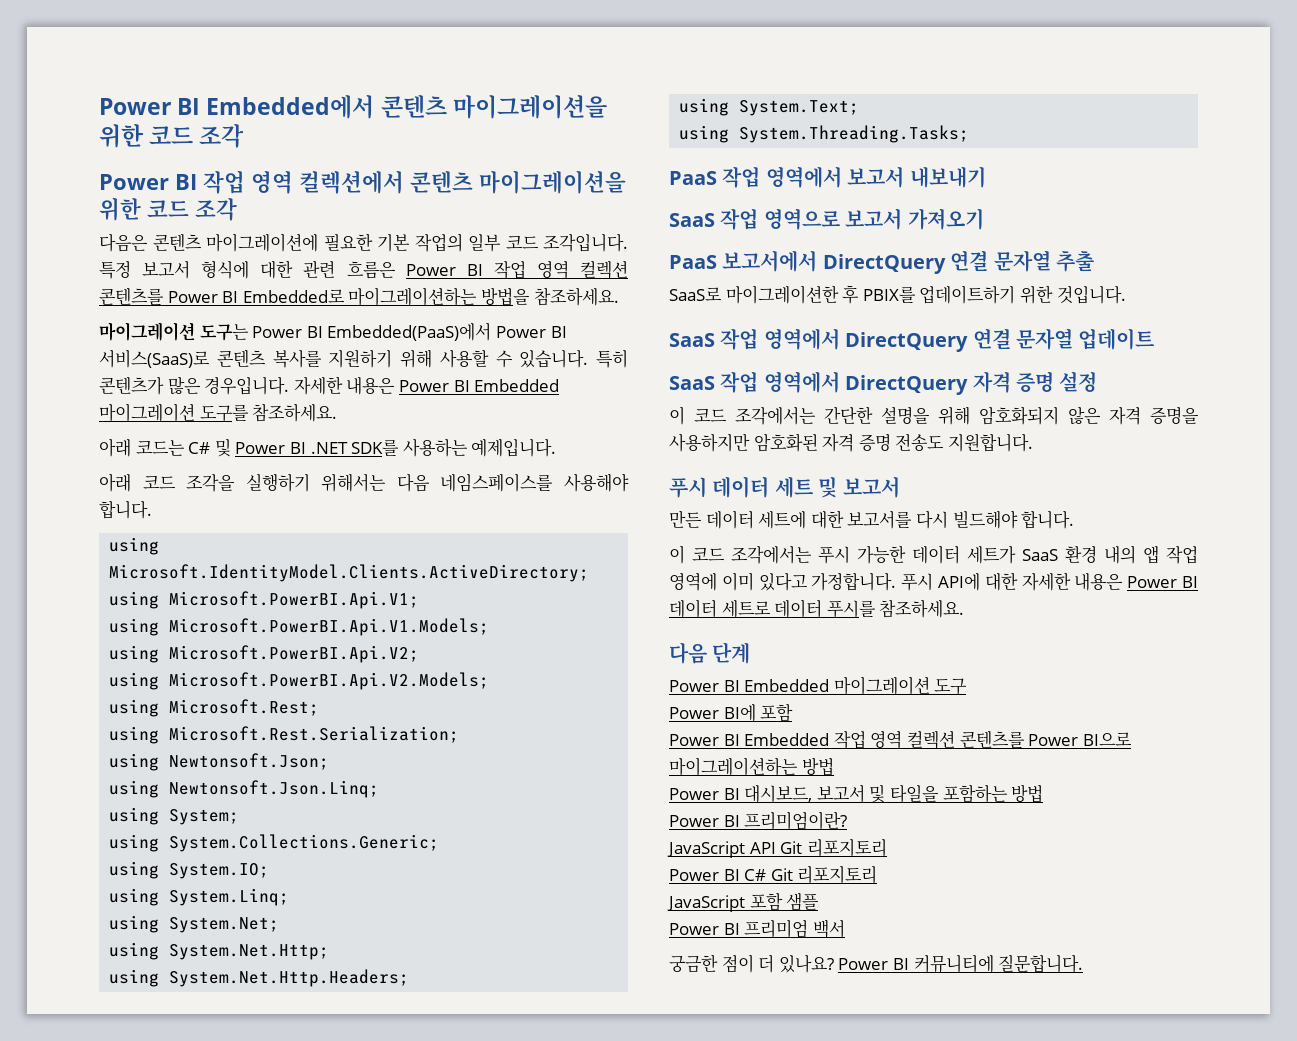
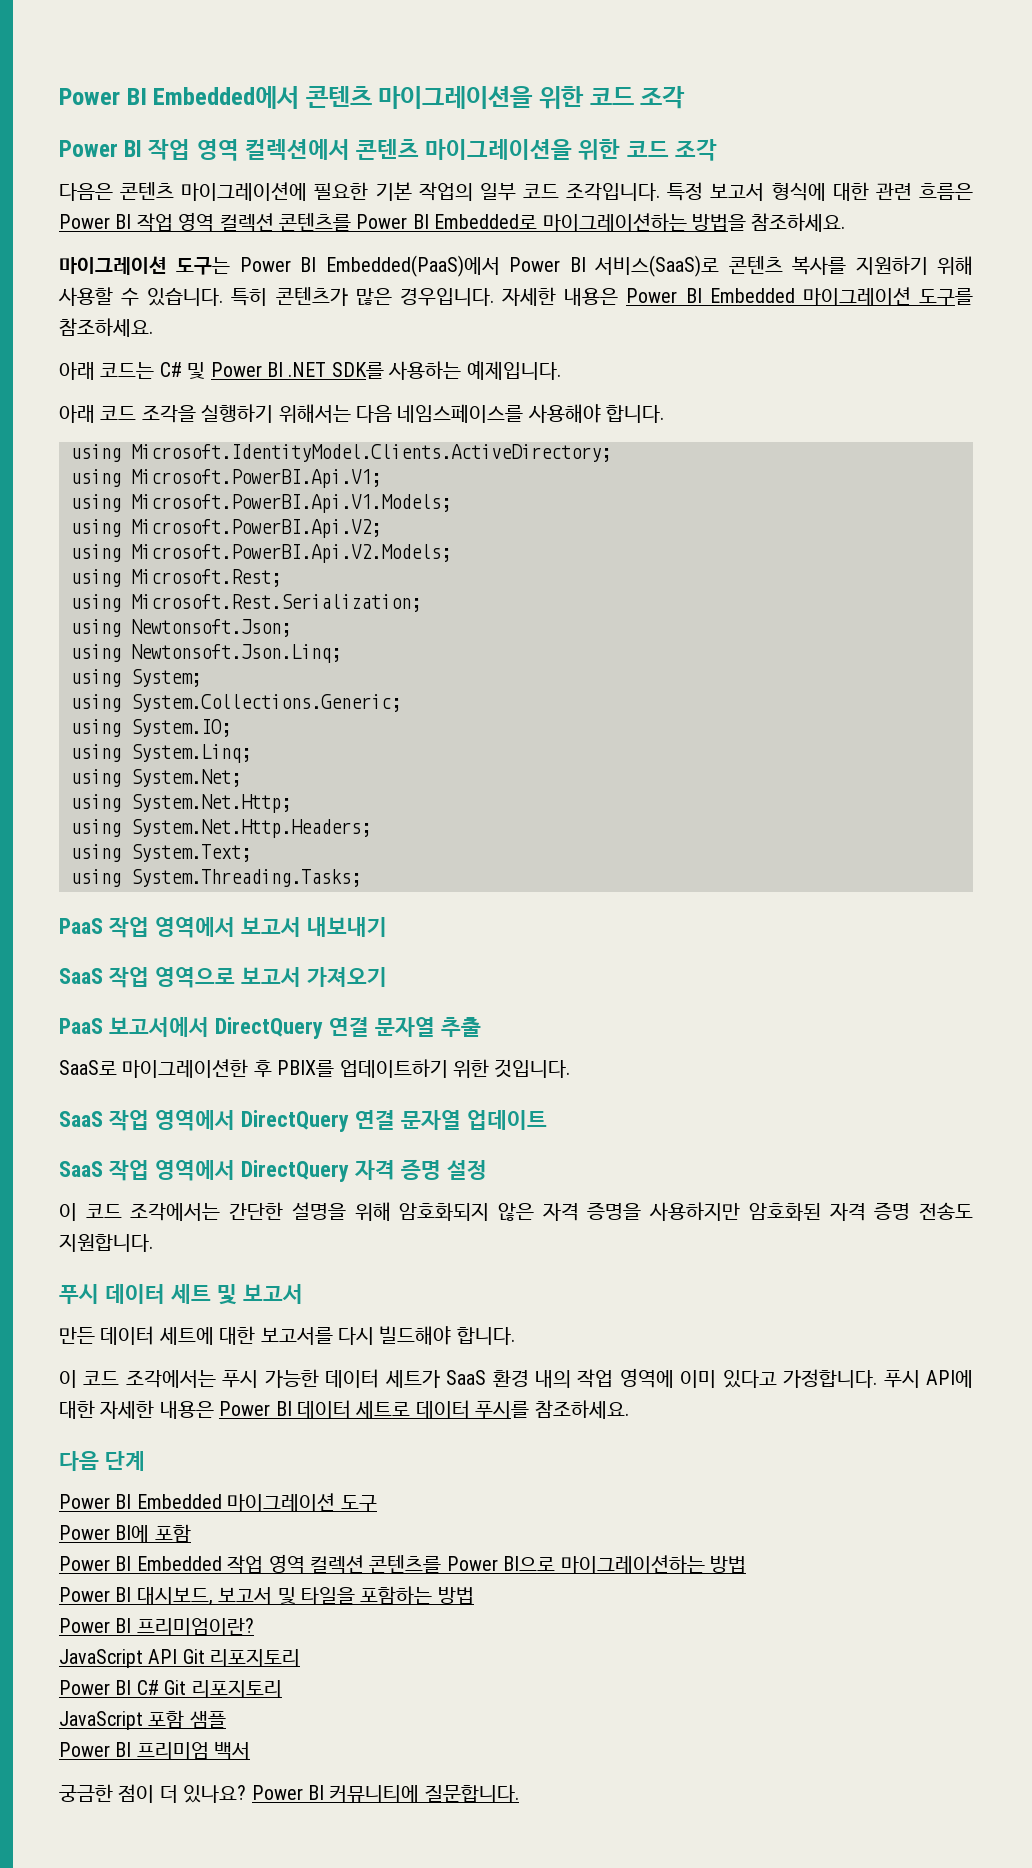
[1143,545,1159,564] 앱 -> (571, 1379) none

